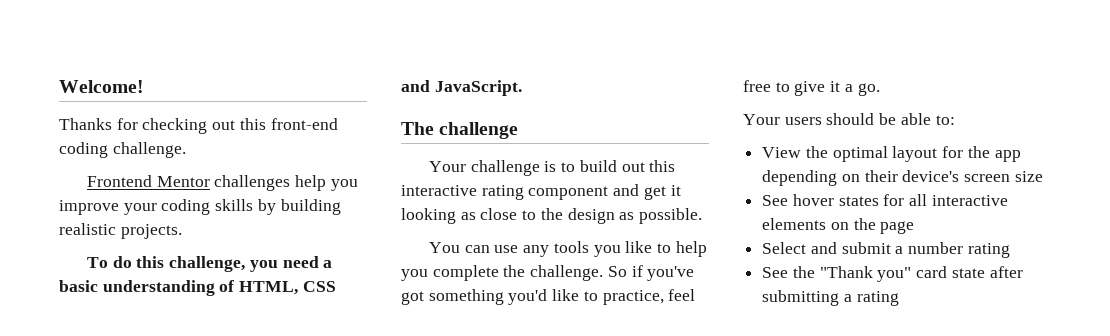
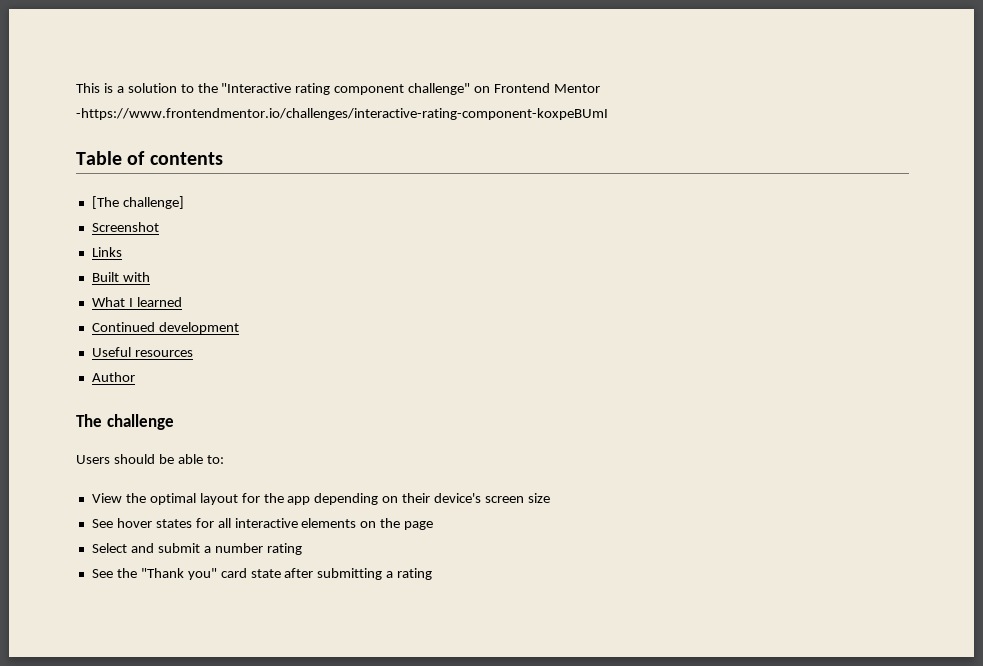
[59,80,144,93] [59,118,338,134] [59,142,186,158] [86,175,358,191] [59,199,341,215] [59,223,182,239] [86,256,333,272] [59,280,336,296] [401,80,522,96] [401,122,519,139] [428,160,676,176] [401,184,681,200] [401,208,703,224] [428,241,707,257] [401,265,695,281] [401,289,696,305] [743,80,880,96] [743,114,822,125] Welcome! // Thanks for checking out this front-end coding challenge. // Frontend Mentor challenges help you improve your coding skills by building realistic projects. // To do this challenge, you need a basic understanding of HTML, CSS and JavaScript. // The challenge // Your challenge is to build out this interactive rating component and get it looking as close to the design as possible. // You can use any tools you like to help you complete the challenge. So if you've got something you'd like to practice, feel free to give it a go. // Your users -> [76,83,600,95] [76,108,608,120] [76,151,223,165] [91,196,184,209] [91,222,159,232] [91,247,122,257] [91,272,150,282] [91,297,182,307] [91,322,239,334] [91,347,193,357] [91,372,135,382] [76,414,174,430] [76,455,110,464] This is a solution to the "Interactive rating component challenge" on Frontend Mentor -https://www.frontendmentor.io/challenges/interactive-rating-component-koxpeBUmI // Table of contents // [The challenge] // Screenshot // Links // Built with // What I learned // Continued development // Useful resources // Author // The challenge // Users

